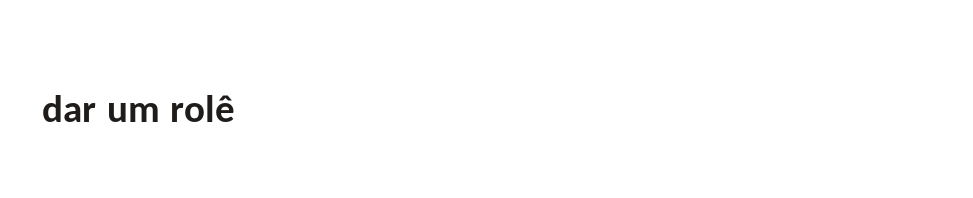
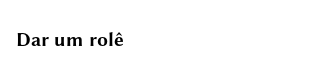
[42,95,96,122] dar -> [16,33,49,47] Dar

